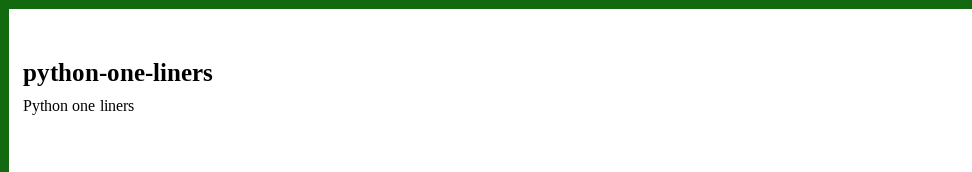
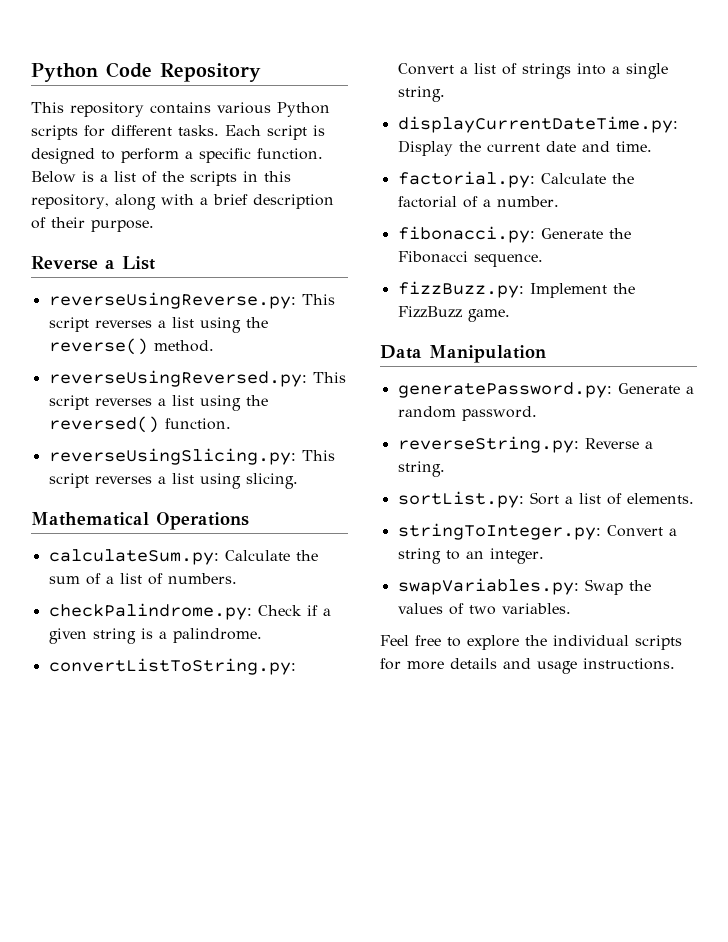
[23,63,213,86] [23,100,134,115] python-one-liners // Python one liners -> [31,62,261,82] [31,102,330,117] [31,125,325,140] [31,148,323,164] [31,171,291,186] [31,194,334,210] [31,217,154,232] [31,256,155,270] [48,292,335,309] [48,317,268,333] [48,338,214,355] [48,370,346,387] [48,395,268,411] [48,416,231,433] [48,448,335,465] [48,473,298,489] [31,512,249,530] [48,549,318,565] [48,573,237,585] [48,603,331,620] [48,628,262,644] [48,658,296,675] [397,63,668,79] [397,86,445,102] [397,116,678,133] [397,140,652,156] [397,171,634,188] [397,196,559,208] [397,226,631,243] [397,251,543,267] [397,281,635,298] [397,306,510,322] [380,345,546,363] [397,382,694,398] [397,406,537,421] [397,436,653,453] [397,461,445,477] [397,491,694,508] [397,523,677,540] [397,548,544,564] [397,578,651,595] [397,603,571,615] [380,635,682,650] [380,658,675,674] Python Code Repository // This repository contains various Python scripts for different tasks. Each script is designed to perform a specific function. Below is a list of the scripts in this repository, along with a brief description of their purpose. // Reverse a List // reverseUsingReverse.py: This script reverses a list using the reverse() method. // reverseUsingReversed.py: This script reverses a list using the reversed() function. // reverseUsingSlicing.py: This script reverses a list using slicing. // Mathematical Operations // calculateSum.py: Calculate the sum of a list of numbers. // checkPalindrome.py: Check if a given string is a palindrome. // convertListToString.py: Convert a list of strings into a single string. // displayCurrentDateTime.py: Display the current date and time. // factorial.py: Calculate the factorial of a number. // fibonacci.py: Generate the Fibonacci sequence. // fizzBuzz.py: Implement the FizzBuzz game. // Data Manipulation // generatePassword.py: Generate a random password. // reverseString.py: Reverse a string. // sortList.py: Sort a list of elements. // stringToInteger.py: Convert a string to an integer. // swapVariables.py: Swap the values of two variables. // Feel free to explore the individual scripts for more details and usage instructions.

